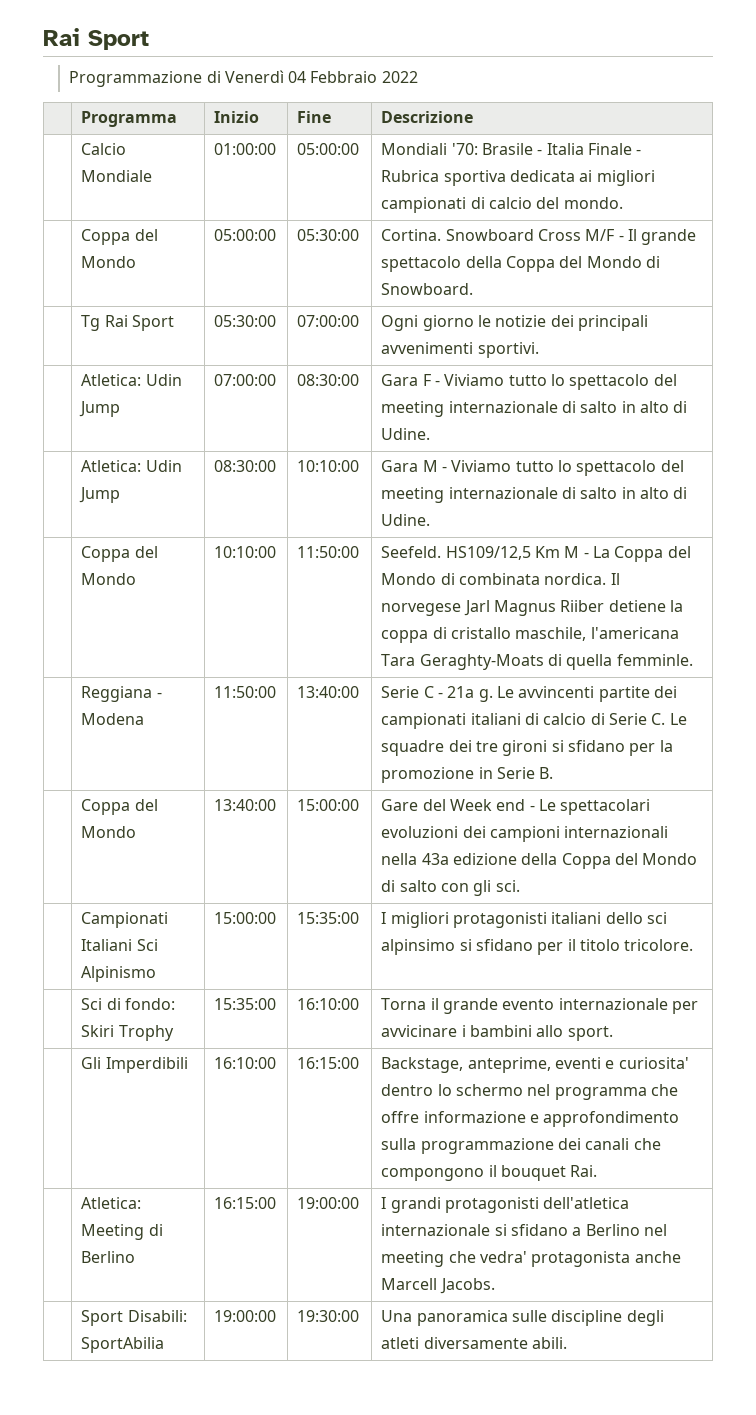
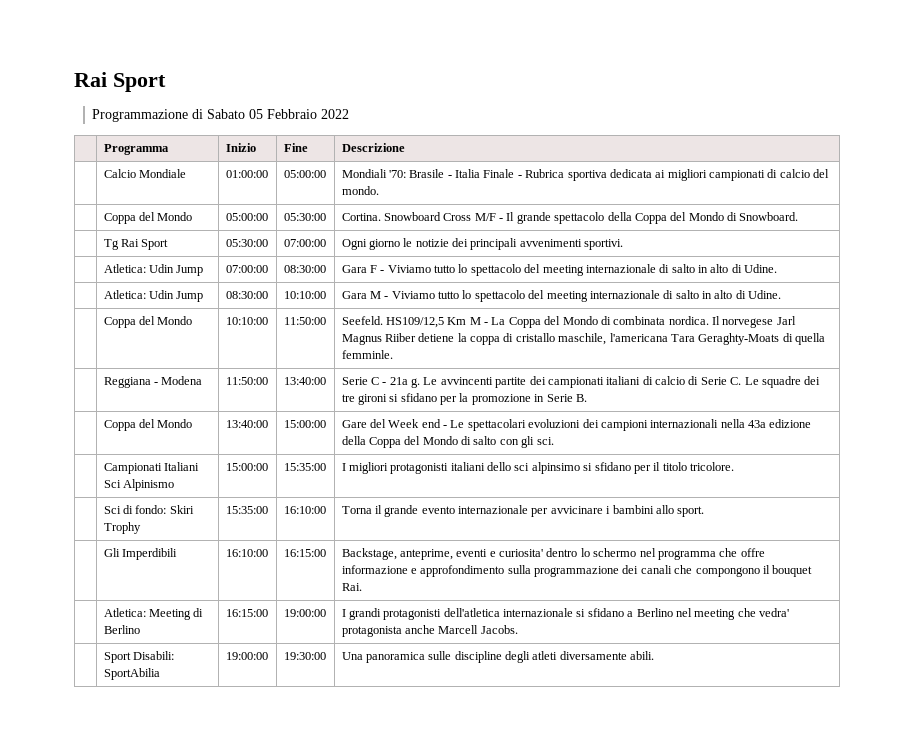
[224,70,307,83] Venerdì 04 -> [207,109,264,119] Sabato 05

